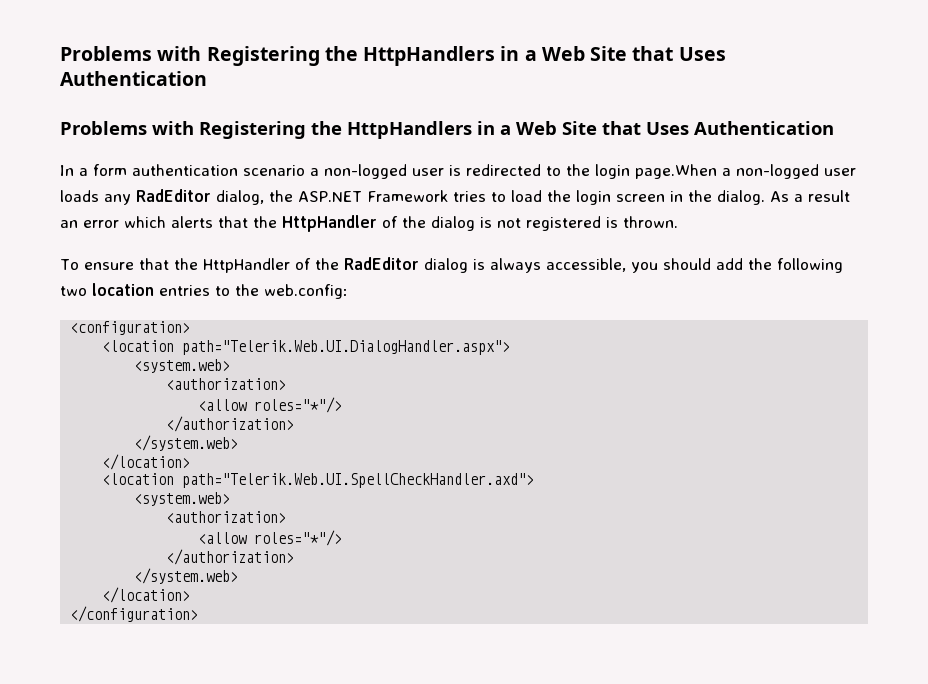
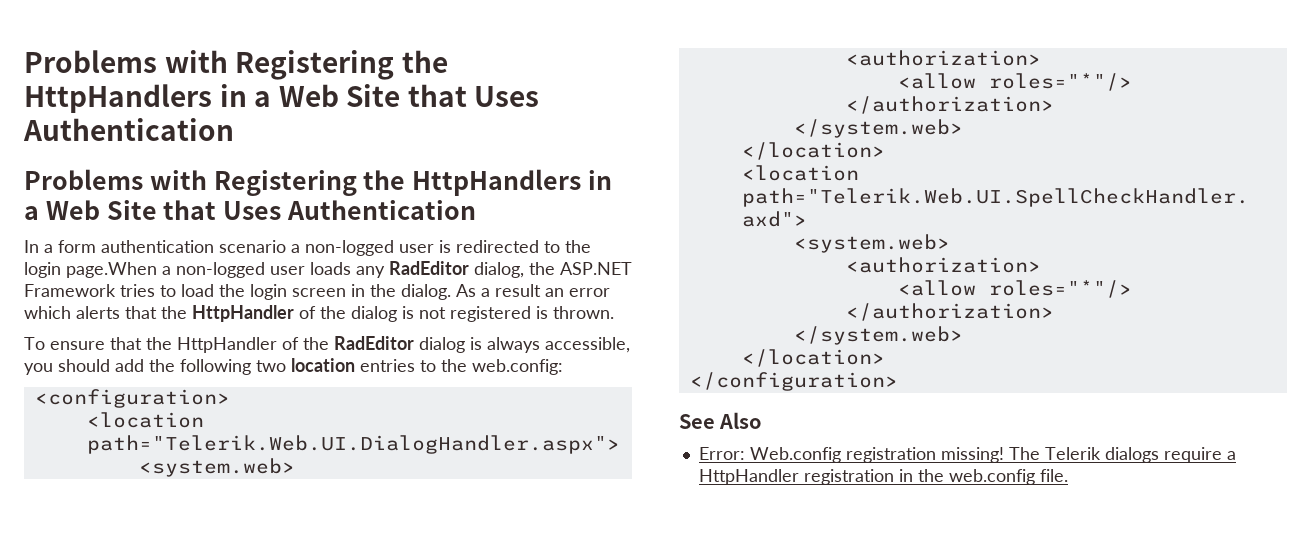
(199, 614) none -> [679,412,763,429] [698,447,1236,463] [698,469,1068,485] // See Also // Error: Web.config registration missing! The Telerik dialogs require a HttpHandler registration in the web.config file.

